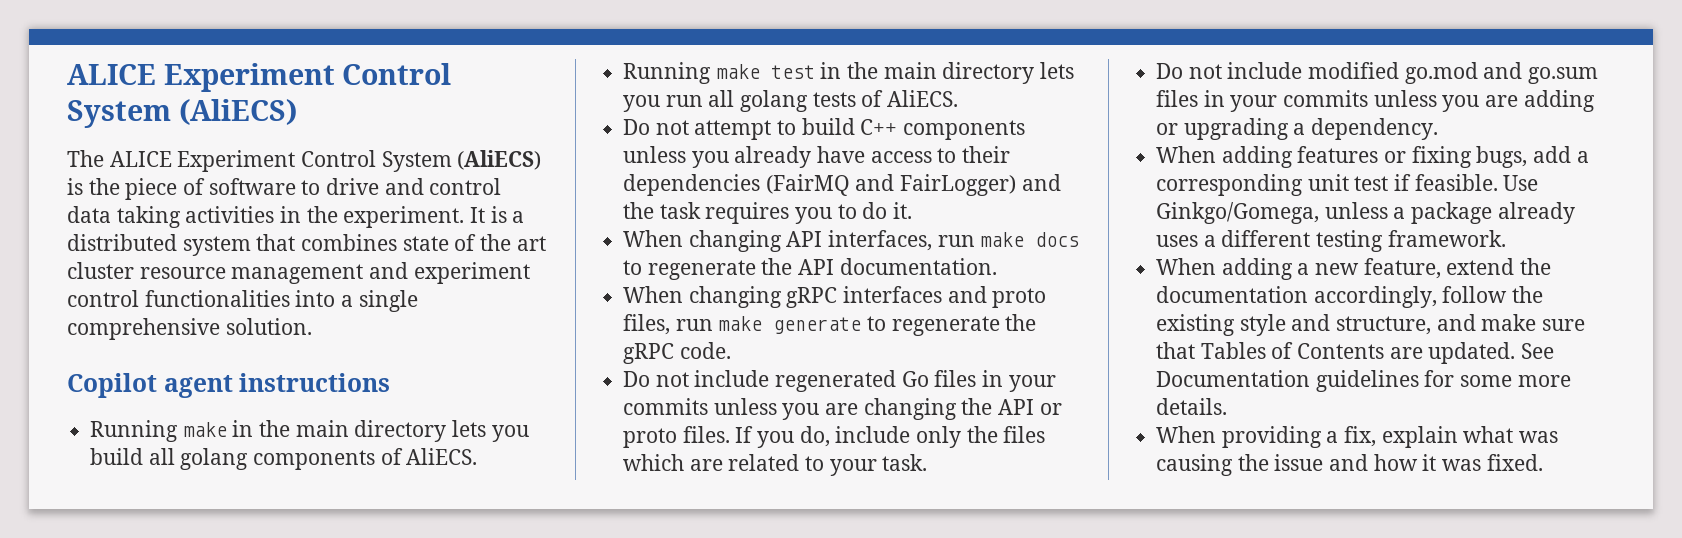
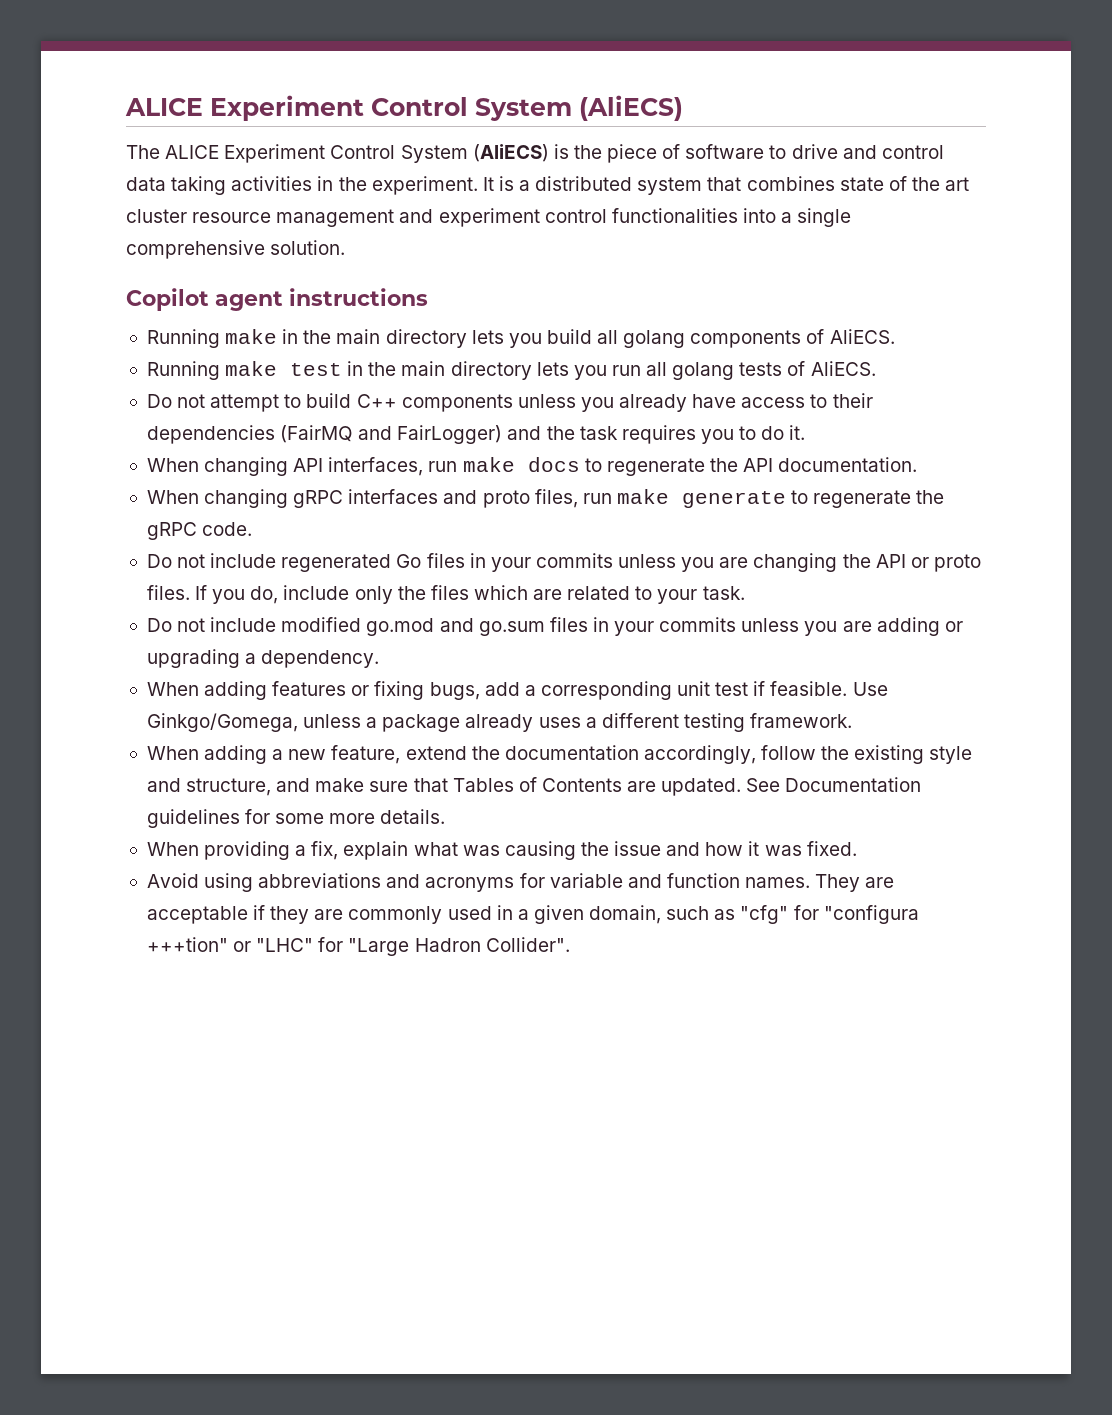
(1543, 462) none -> [146,873,895,892] [146,905,919,924] [146,937,570,956] // Avoid using abbreviations and acronyms for variable and function names. They are acceptable if they are commonly used in a given domain, such as "cfg" for "configura +++tion" or "LHC" for "Large Hadron Collider".

